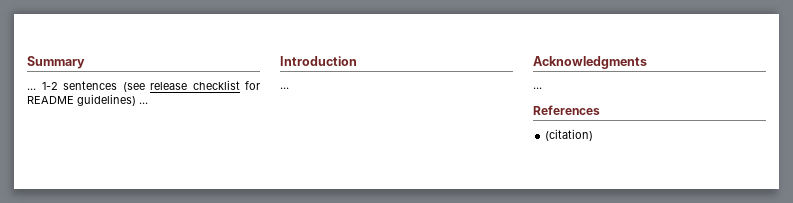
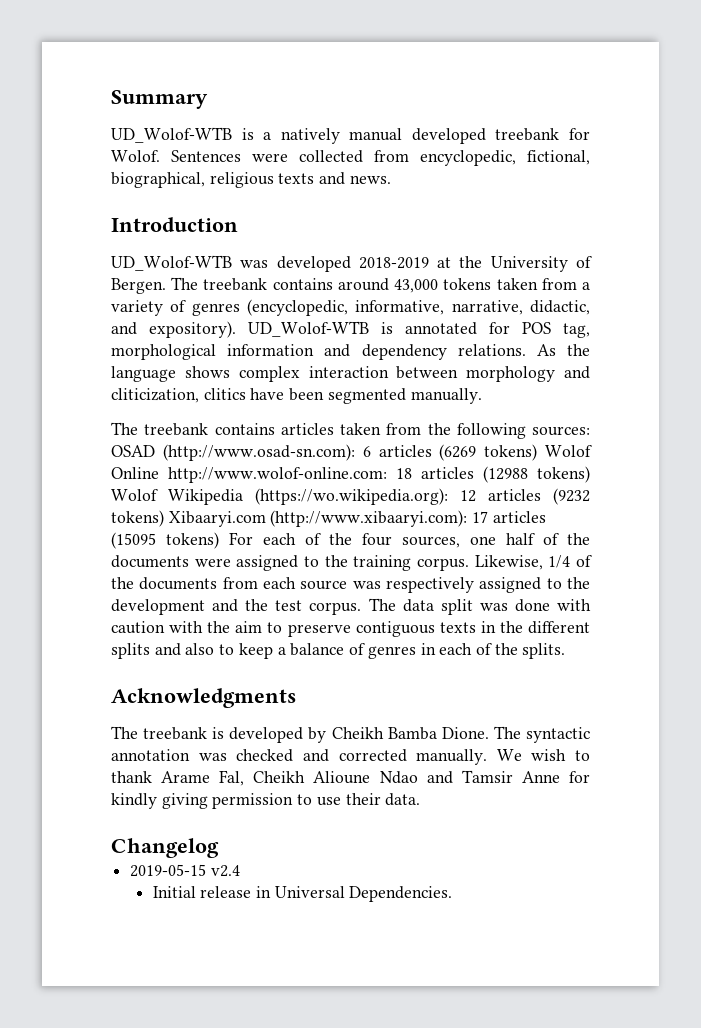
[27,80,260,92] [27,94,148,106] [280,56,357,66] [280,87,289,89] [533,56,647,69] [533,87,542,89] [533,105,600,115] [545,129,594,141] ... 1-2 sentences (see release checklist for README guidelines) ... // Introduction // ... // Acknowledgments // ... // References // (citation) -> [111,127,590,144] [111,150,590,166] [111,172,391,188] [111,217,238,232] [111,255,592,272] [111,277,590,294] [111,299,590,316] [111,321,590,338] [111,344,591,360] [111,366,590,382] [111,388,482,404] [111,422,590,439] [111,444,592,461] [111,466,590,483] [111,488,590,505] [111,510,546,527] [111,532,590,549] [111,555,592,571] [111,577,590,593] [111,598,592,615] [111,621,590,637] [111,643,566,659] [111,688,296,708] [111,726,590,743] [111,749,590,765] [111,770,590,786] [111,793,421,809] [111,838,219,858] [130,864,240,877] [152,886,453,902] UD_Wolof-WTB is a natively manual developed treebank for Wolof. Sentences were collected from encyclopedic, fictional, biographical, religious texts and news. // Introduction // UD_Wolof-WTB was developed 2018-2019 at the University of Bergen. The treebank contains around 43,000 tokens taken from a variety of genres (encyclopedic, informative, narrative, didactic, and expository). UD_Wolof-WTB is annotated for POS tag, morphological information and dependency relations. As the language shows complex interaction between morphology and cliticization, clitics have been segmented manually. // The treebank contains articles taken from the following sources: OSAD (http://www.osad-sn.com): 6 articles (6269 tokens) Wolof Online http://www.wolof-online.com: 18 articles (12988 tokens) Wolof Wikipedia (https://wo.wikipedia.org): 12 articles (9232 tokens) Xibaaryi.com (http://www.xibaaryi.com): 17 articles (15095 tokens) For each of the four sources, one half of the documents were assigned to the training corpus. Likewise, 1/4 of the documents from each source was respectively assigned to the development and the test corpus. The data split was done with caution with the aim to preserve contiguous texts in the different splits and also to keep a balance of genres in each of the splits. // Acknowledgments // The treebank is developed by Cheikh Bamba Dione. The syntactic annotation was checked and corrected manually. We wish to thank Arame Fal, Cheikh Alioune Ndao and Tamsir Anne for kindly giving permission to use their data. // Changelog // 2019-05-15 v2.4 // Initial release in Universal Dependencies.

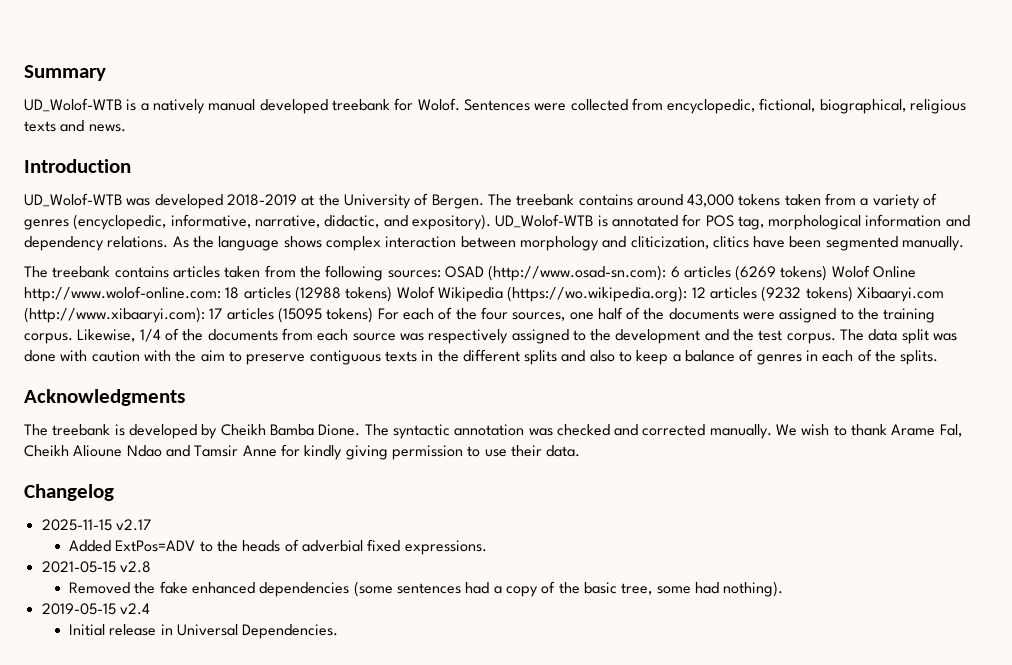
(219, 848) none -> [41,519,151,531] [69,539,487,555] [41,561,151,573] [69,581,784,597] // 2025-11-15 v2.17 // Added ExtPos=ADV to the heads of adverbial fixed expressions. // 2021-05-15 v2.8 // Removed the fake enhanced dependencies (some sentences had a copy of the basic tree, some had nothing).

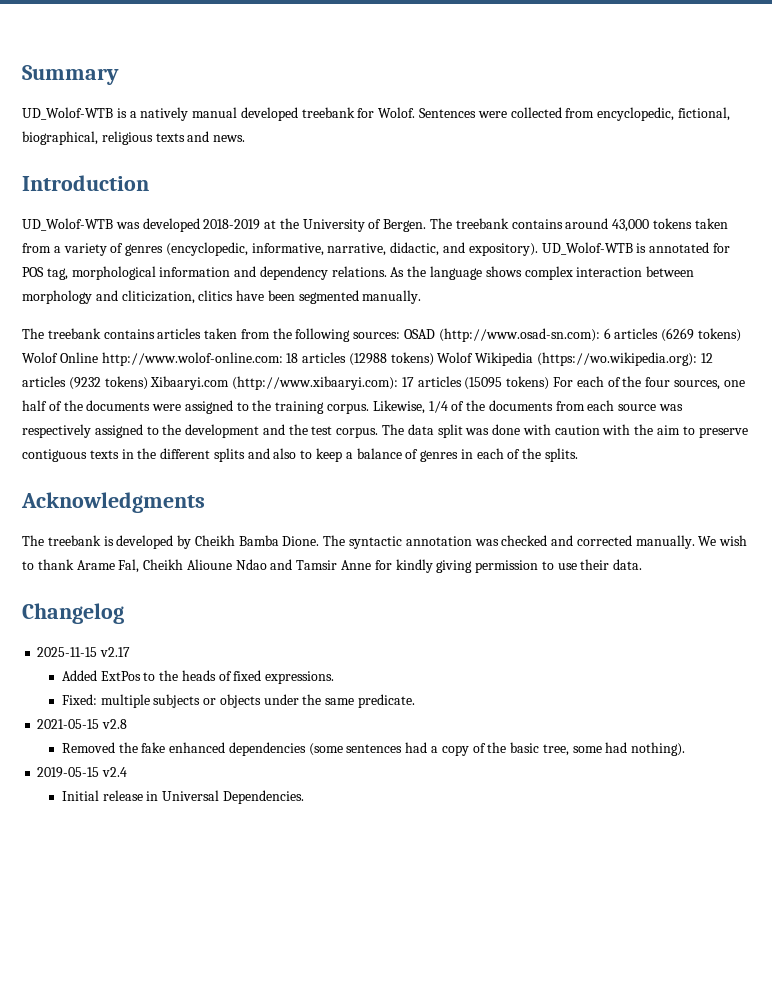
[115,540,196,552] ExtPos=ADV -> [100,671,141,681] ExtPos
[301,540,363,552] adverbial -> (232, 676) none
(487, 547) none -> [61,694,415,708] // Fixed: multiple subjects or objects under the same predicate.

